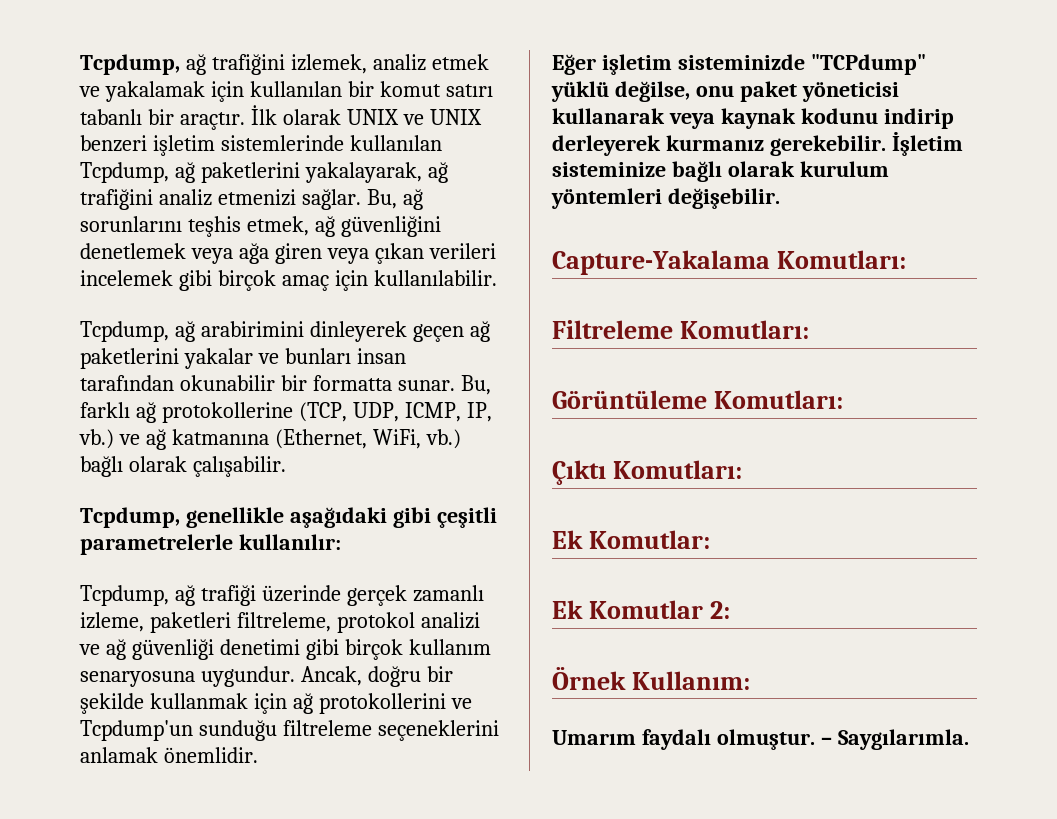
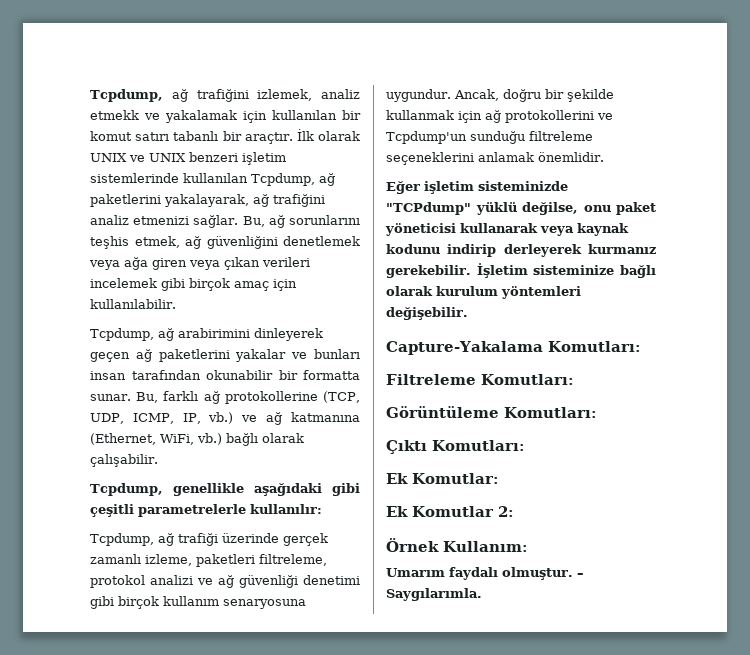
[431,54,489,70] etmek -> [90,110,139,120] etmekk

